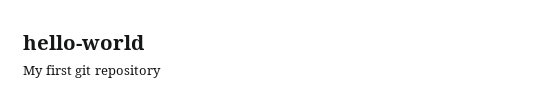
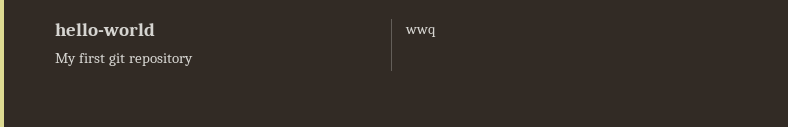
(161, 71) none -> [405,27,436,37] // wwq

